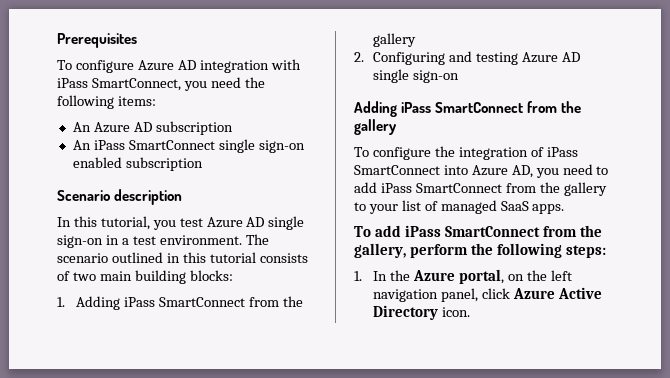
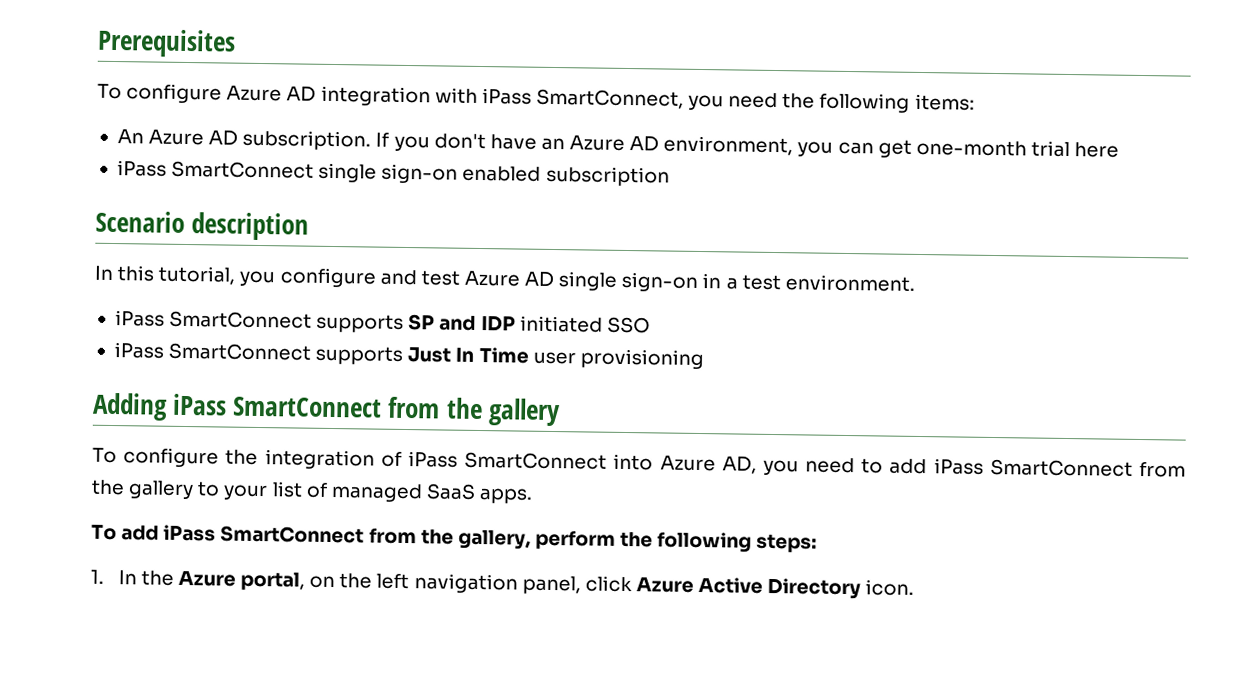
[155,121,233,135] [72,140,91,150] subscription // An -> [242,129,1120,158] subscription. If you don't have an Azure AD environment, you can get one-month trial here //
(176, 225) none -> [279,267,417,288] configure and
[245,234,269,245] [57,252,308,263] [57,270,233,284] [57,296,303,310] [373,33,417,47] [354,51,580,65] [373,69,460,83] The scenario outlined in this tutorial consists of two main building blocks: // 1. Adding iPass SmartConnect from the gallery // 2. Configuring and testing Azure AD single sign-on -> [114,310,650,334] [113,342,704,370] // iPass SmartConnect supports SP and IDP initiated SSO // iPass SmartConnect supports Just In Time user provisioning

